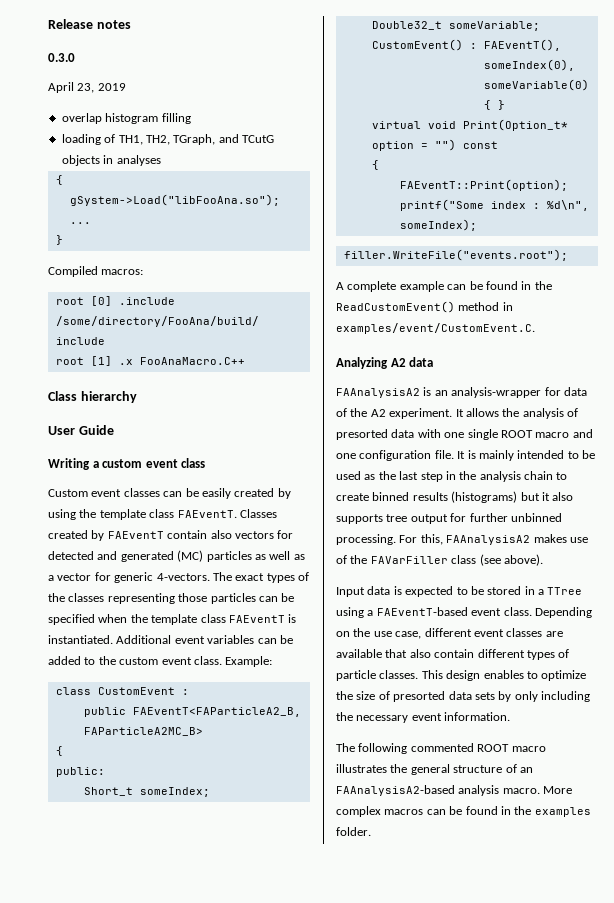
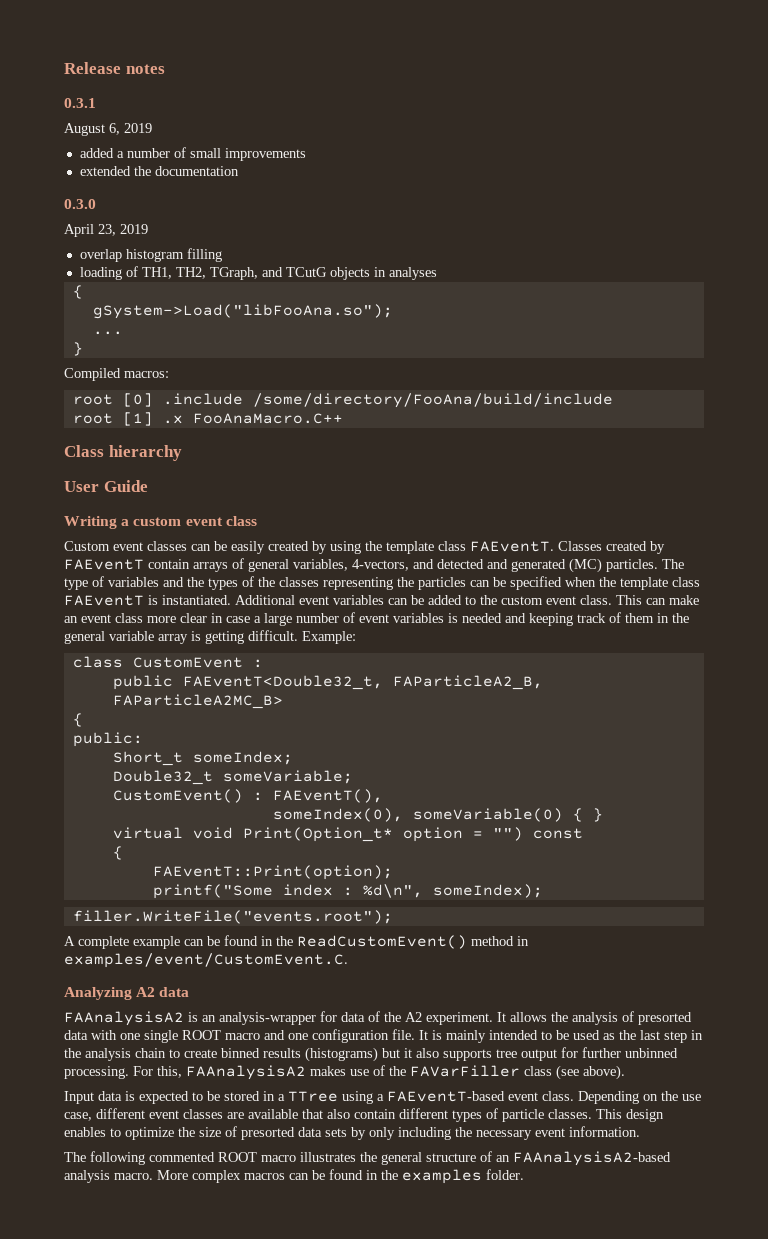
(131, 24) none -> [64,98,96,108] [64,123,152,136] [79,147,306,161] [79,166,239,176] // 0.3.1 // August 6, 2019 // added a number of small improvements // extended the documentation
[210,530,294,539] [48,550,305,562] [48,572,265,583] also vectors for detected and generated (MC) particles as well as a vector for generic 4-vectors. The exact -> [193,558,684,573] [64,576,204,590] arrays of general variables, 4-vectors, and detected and generated (MC) particles. The type of variables and the
[178,593,208,602] those -> [397,577,414,587] the
(222, 660) none -> [616,595,699,605] [64,612,689,626] [64,630,298,644] This can make an event class more clear in case a large number of event variables is needed and keeping track of them in the general variable array is getting difficult.
[132,707,301,717] FAEventT<FAParticleA2_B, -> [182,675,543,690] FAEventT<Double32_t, FAParticleA2_B,

